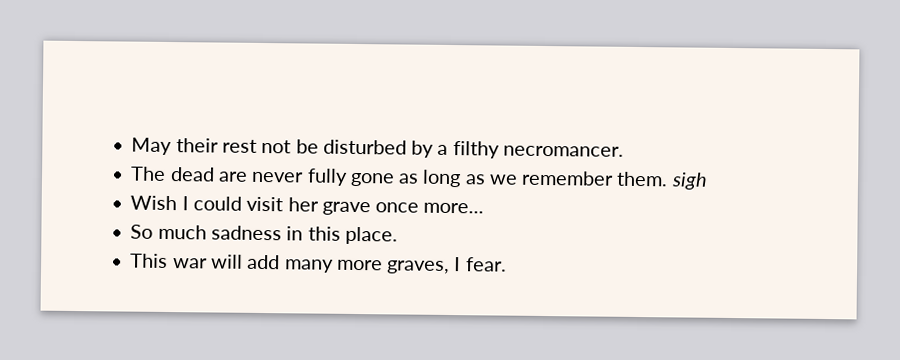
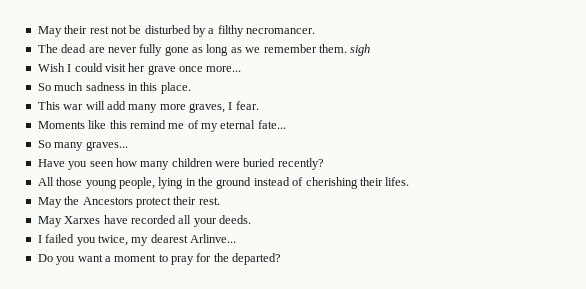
(507, 264) none -> [37,120,286,132] [37,140,128,151] [37,158,324,170] [37,177,410,189] [37,196,220,208] [37,215,251,227] [37,234,236,246] [37,253,282,265] // Moments like this remind me of my eternal fate... // So many graves... // Have you seen how many children were buried recently? // All those young people, lying in the ground instead of cherishing their lifes. // May the Ancestors protect their rest. // May Xarxes have recorded all your deeds. // I failed you twice, my dearest Arlinve... // Do you want a moment to pray for the departed?

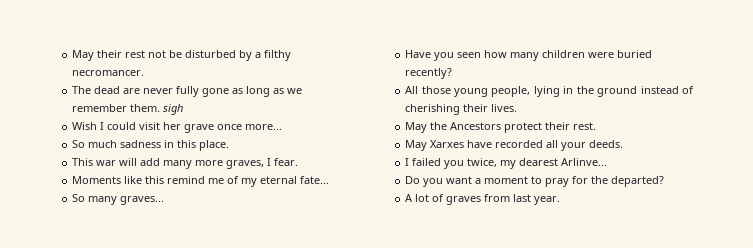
[385,177,410,186] lifes. -> [491,104,518,112] lives.
(282, 259) none -> [405,194,561,205] // A lot of graves from last year.

